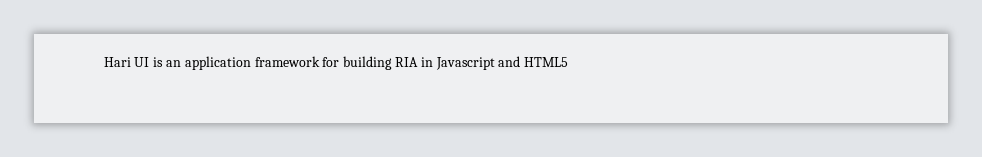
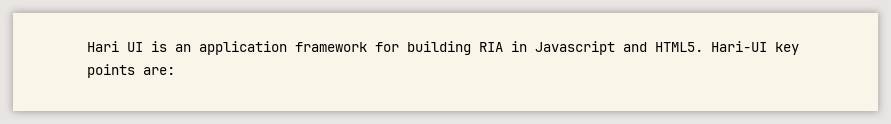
[524,57,569,67] HTML5 -> [655,41,799,55] [87,64,175,78] HTML5. Hari-UI key points are:

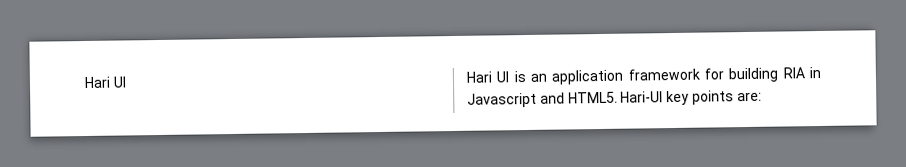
[87,41,143,52] Hari UI -> [84,76,127,89] [466,71,510,83] Hari UI // Hari UI

